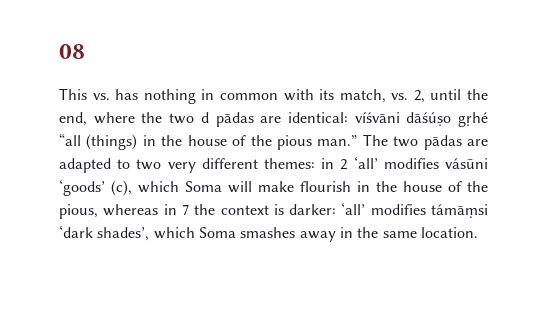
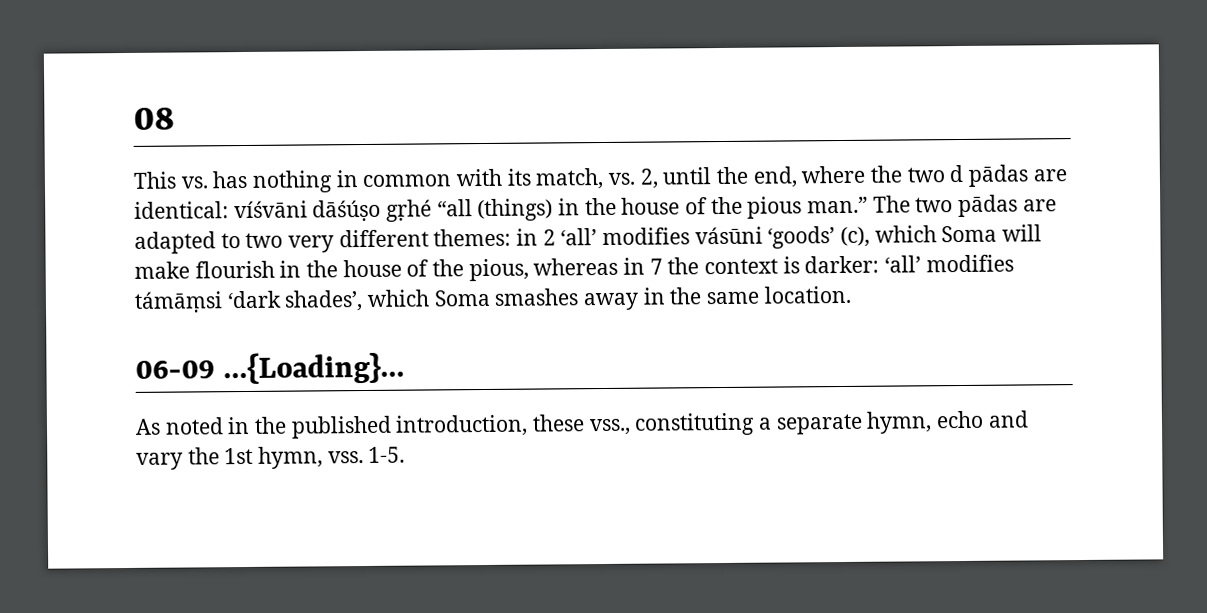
(478, 232) none -> [135,351,406,385] [135,410,1029,439] [136,446,406,470] // 06-09 ...{Loading}... // As noted in the published introduction, these vss., constituting a separate hymn, echo and vary the 1st hymn, vss. 1-5.

